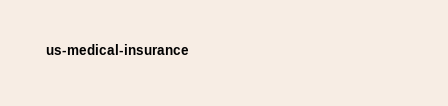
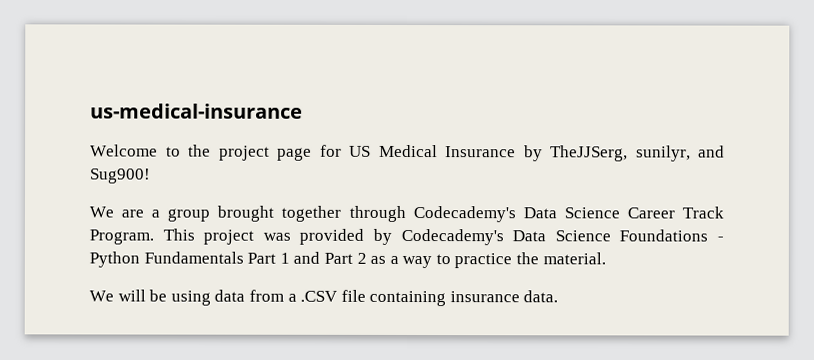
(189, 49) none -> [90,144,725,162] [89,168,151,184] [89,205,724,223] [89,228,725,246] [89,251,606,269] [89,289,559,307] // Welcome to the project page for US Medical Insurance by TheJJSerg, sunilyr, and Sug900! // We are a group brought together through Codecademy's Data Science Career Track Program. This project was provided by Codecademy's Data Science Foundations - Python Fundamentals Part 1 and Part 2 as a way to practice the material. // We will be using data from a .CSV file containing insurance data.

